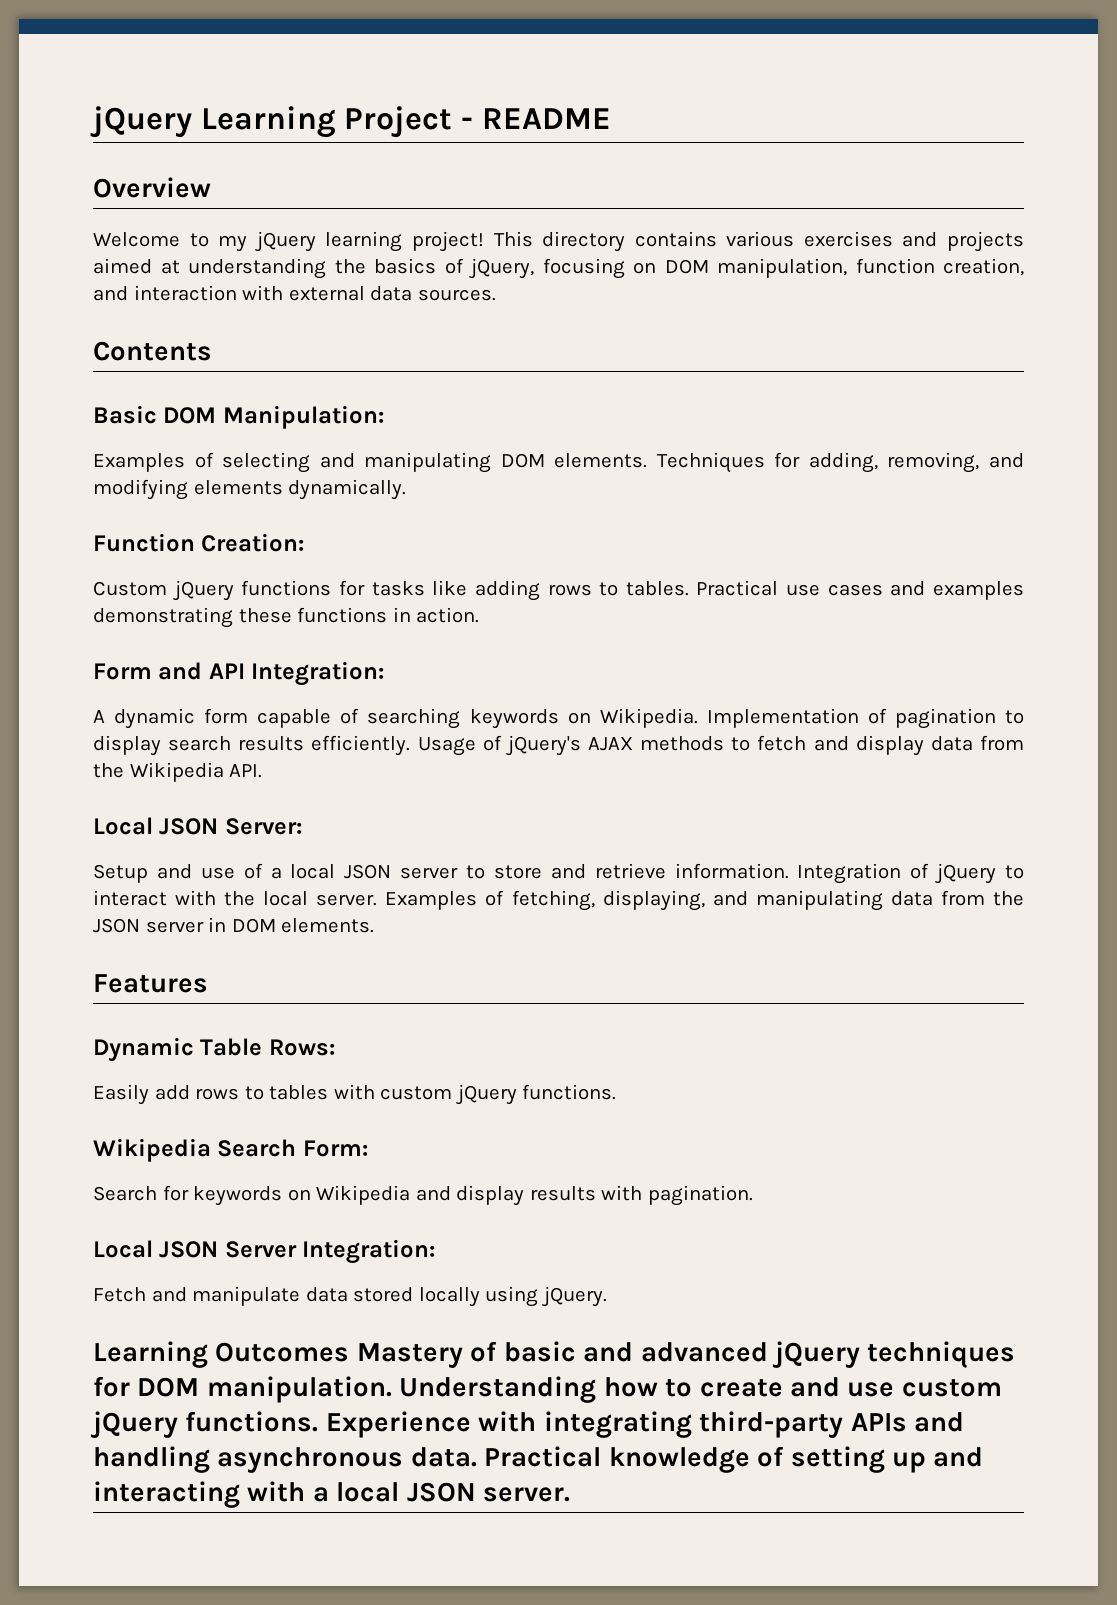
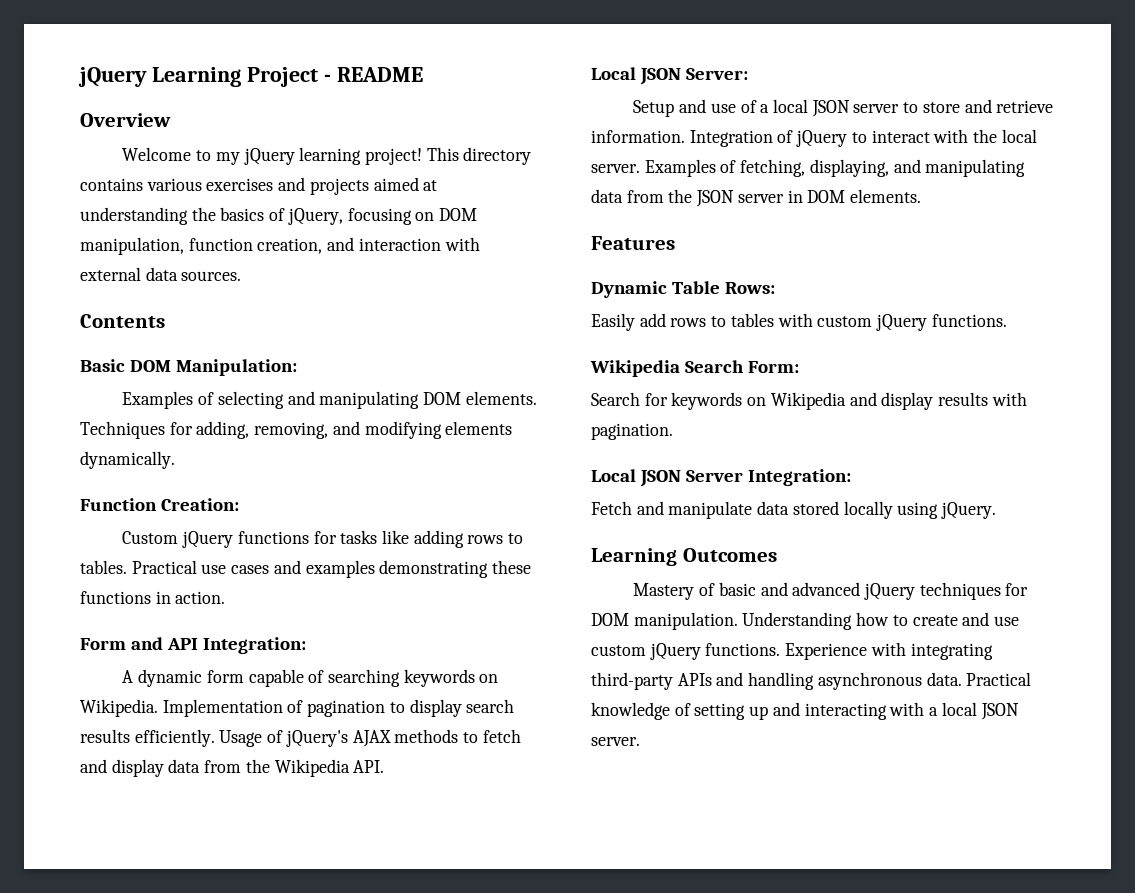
(350, 1352) none -> (777, 555) //

